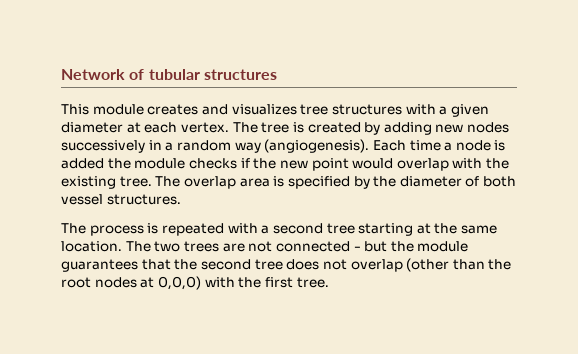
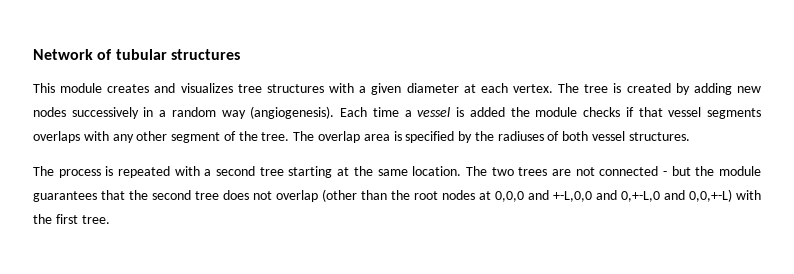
[455,140,491,151] node -> [417,107,451,117] vessel
[253,158,510,171] [61,176,116,189] the new point would overlap with the existing -> [638,107,761,119] [33,131,258,143] that vessel segments overlaps with any other segment of the
[399,176,462,187] diameter -> [497,131,544,141] radiuses
[157,276,201,290] 0,0,0) -> [495,189,732,202] 0,0,0 and +-L,0,0 and 0,+-L,0 and 0,0,+-L)

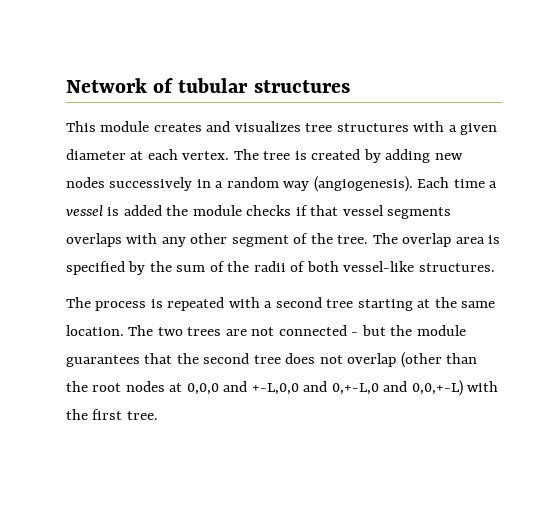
[497,131,544,141] radiuses -> [176,261,286,272] sum of the radii
[592,131,626,141] vessel -> [343,261,415,272] vessel-like

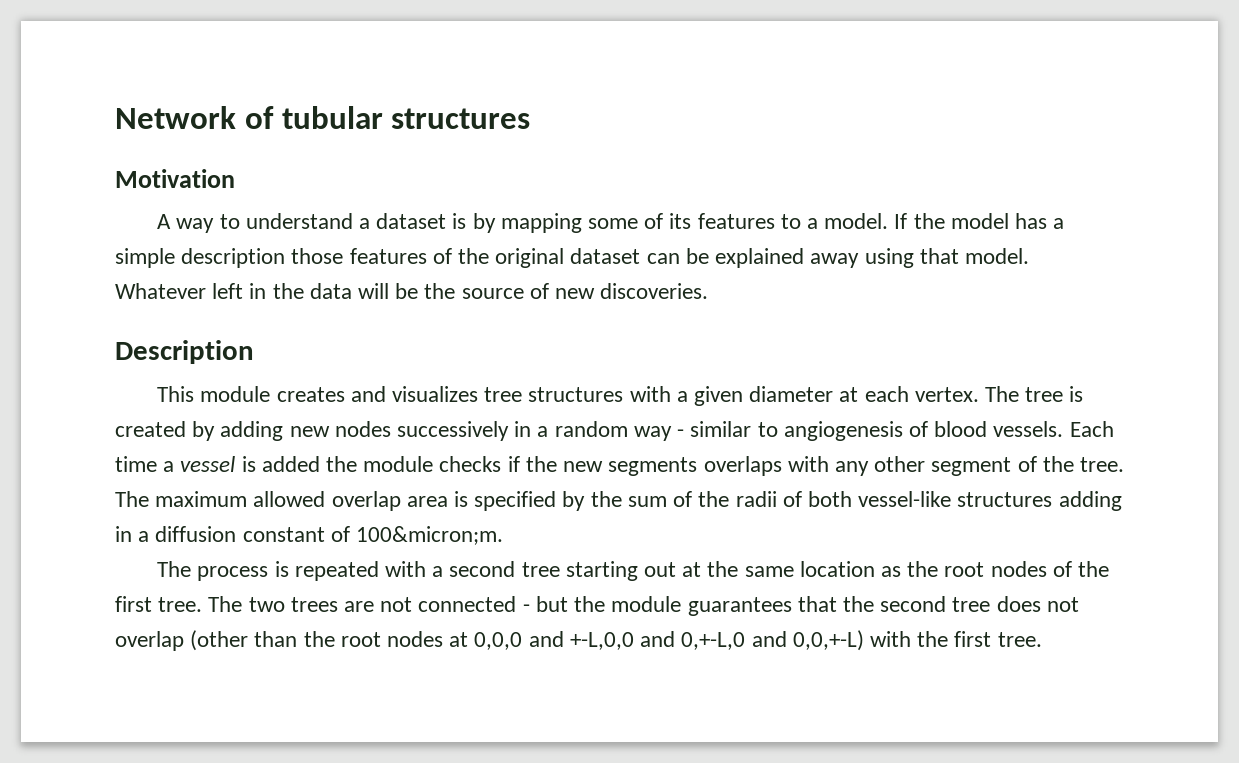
(350, 86) none -> [115,169,235,188] [157,213,1065,233] [115,248,1029,268] [115,283,709,299] [115,340,254,364] // Motivation // A way to understand a dataset is by mapping some of its features to a model. If the model has a simple description those features of the original dataset can be explained away using that model. Whatever left in the data will be the source of new discoveries. // Description
[313,176,413,192] (angiogenesis). -> [677,421,1064,441] - similar to angiogenesis of blood vessels.
[310,205,384,216] that vessel -> [525,456,604,472] the new
(398, 238) none -> [155,491,326,507] maximum allowed
[418,263,495,272] structures. -> [957,491,1122,511] [115,526,504,545] structures adding in a diffusion constant of 100&micron;m.
(413, 305) none -> [643,562,676,577] out
[66,325,124,336] location. -> [799,561,1110,577] [115,596,203,612] location as the root nodes of the first tree.

